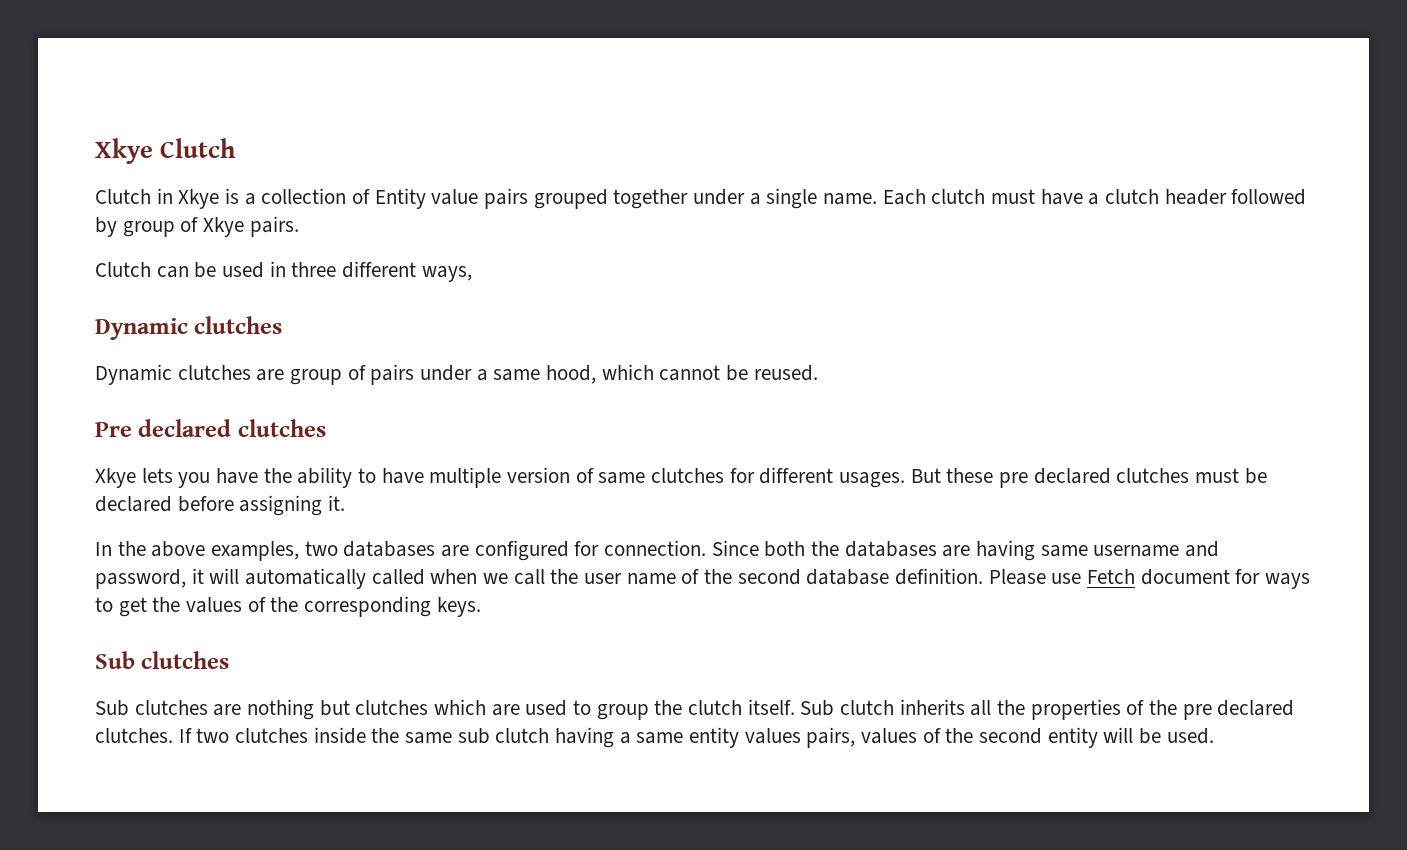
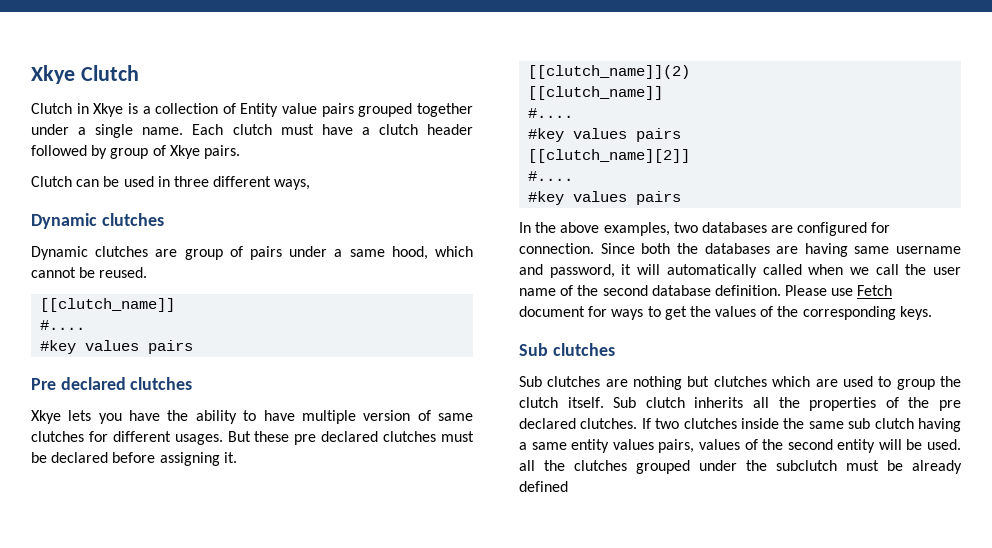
(818, 373) none -> [40,298,176,312] [40,320,86,330] [40,340,194,354] // [[clutch_name]] // #.... // #key values pairs
(346, 503) none -> [528,65,691,79] [528,86,664,100] [528,108,574,118] [528,128,682,142] [528,149,691,163] [528,171,574,181] [528,191,682,205] // [[clutch_name]](2) // [[clutch_name]] // #.... // #key values pairs // [[clutch_name][2]] // #.... // #key values pairs
(1214, 736) none -> [519,460,962,474] [519,481,568,492] all the clutches grouped under the subclutch must be already defined

